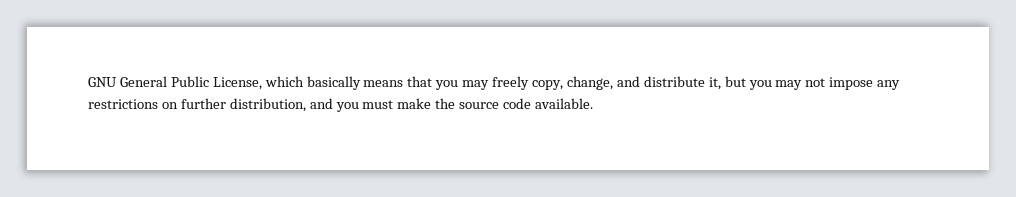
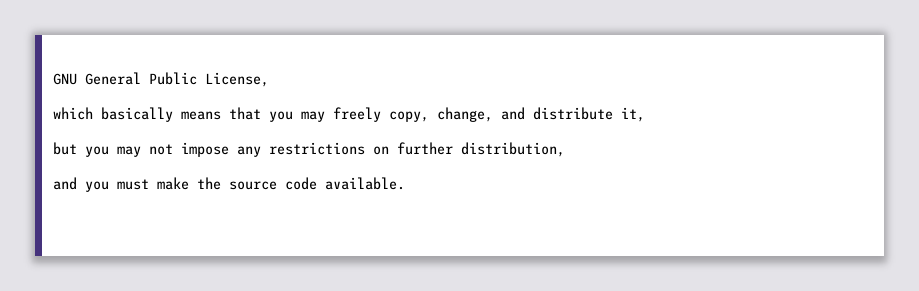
(262, 83) none -> (269, 79) //
(721, 83) none -> (645, 114) //
(306, 105) none -> (565, 149) //

